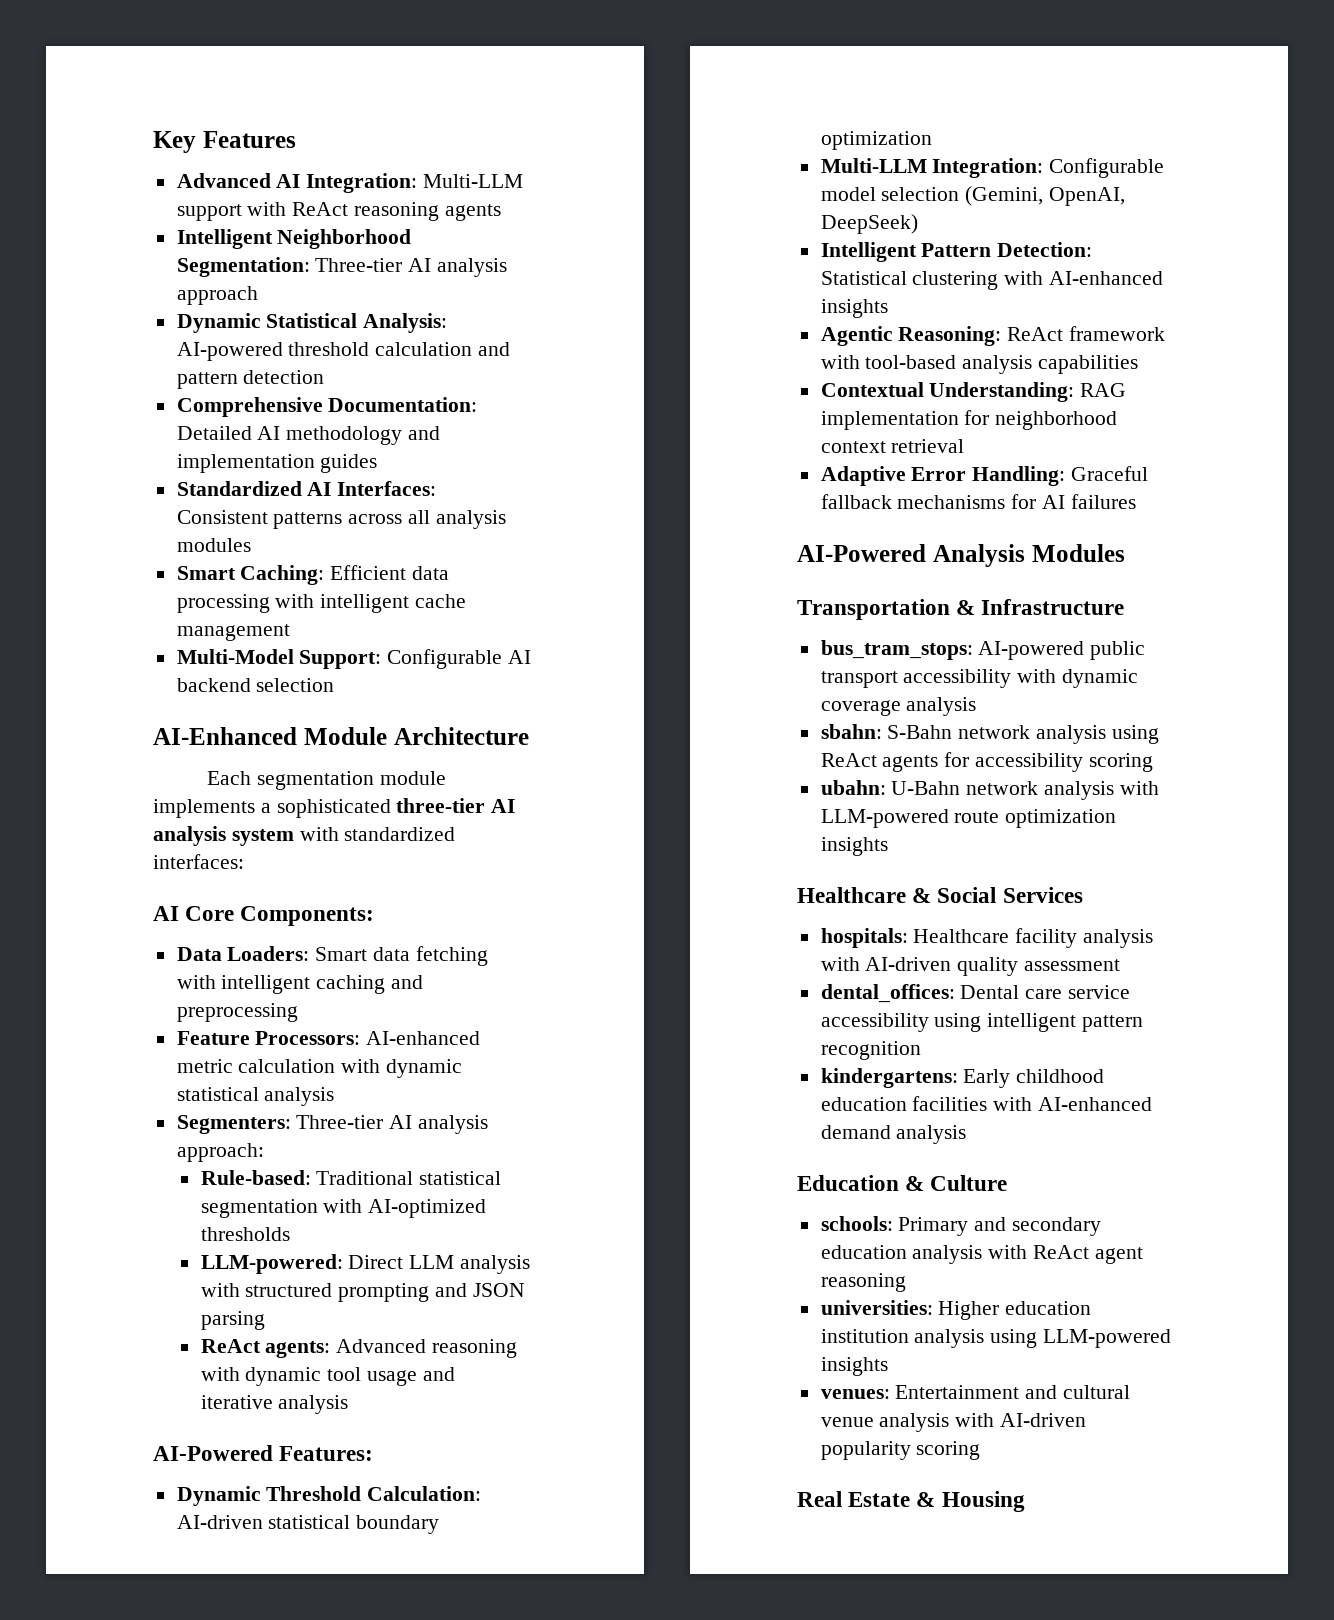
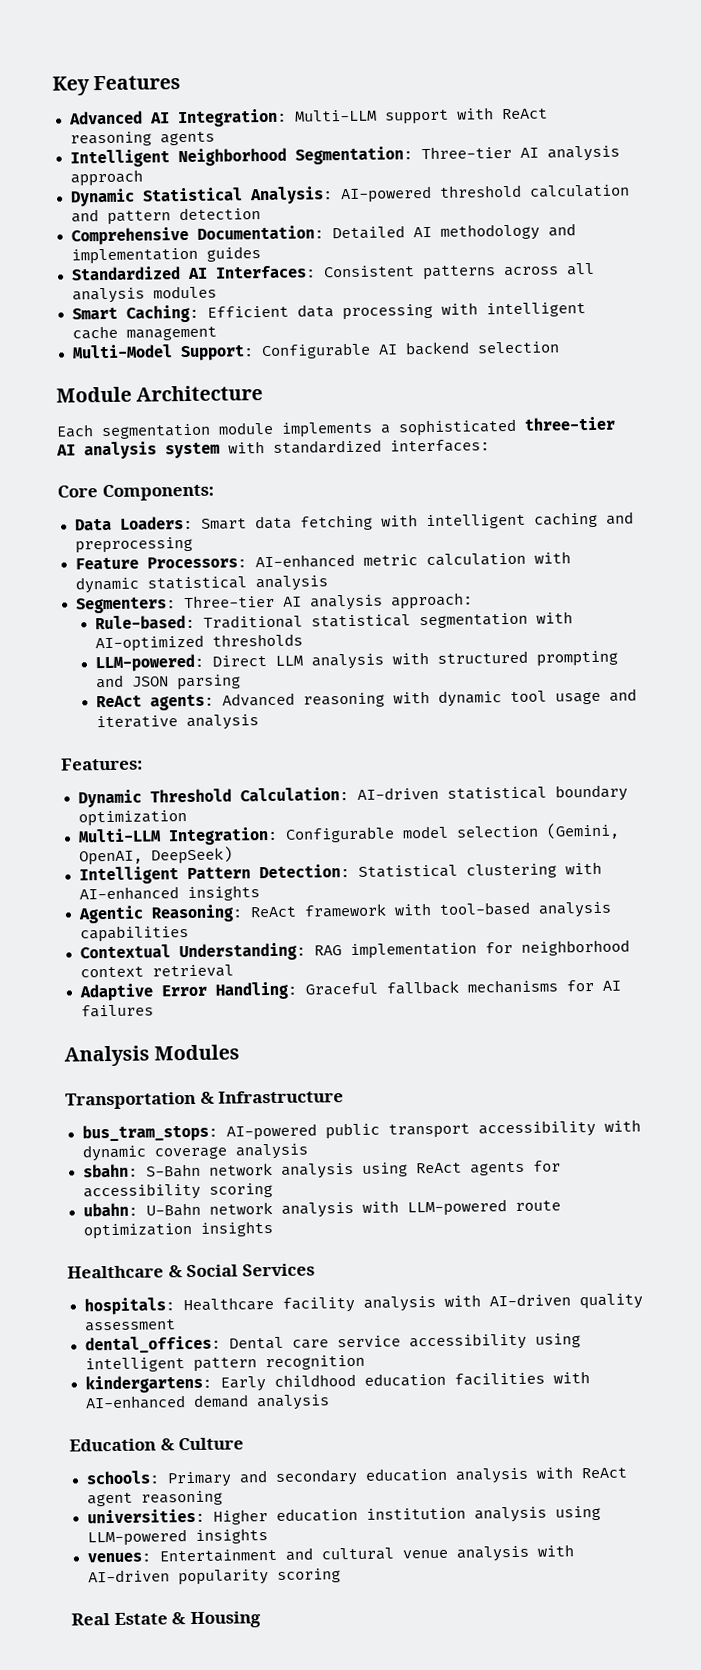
[153,727,297,745] AI-Enhanced -> (560, 347) none
[153,906,179,921] AI -> (490, 446) none
[153,1445,273,1461] AI-Powered -> (259, 722) none
[797,544,926,562] AI-Powered -> (154, 1011) none

